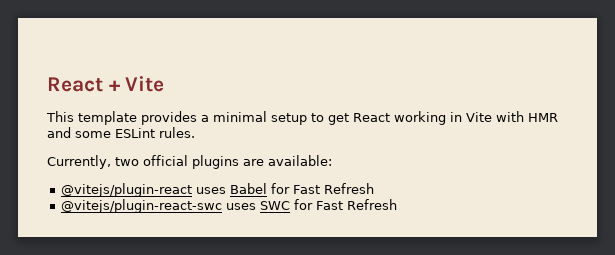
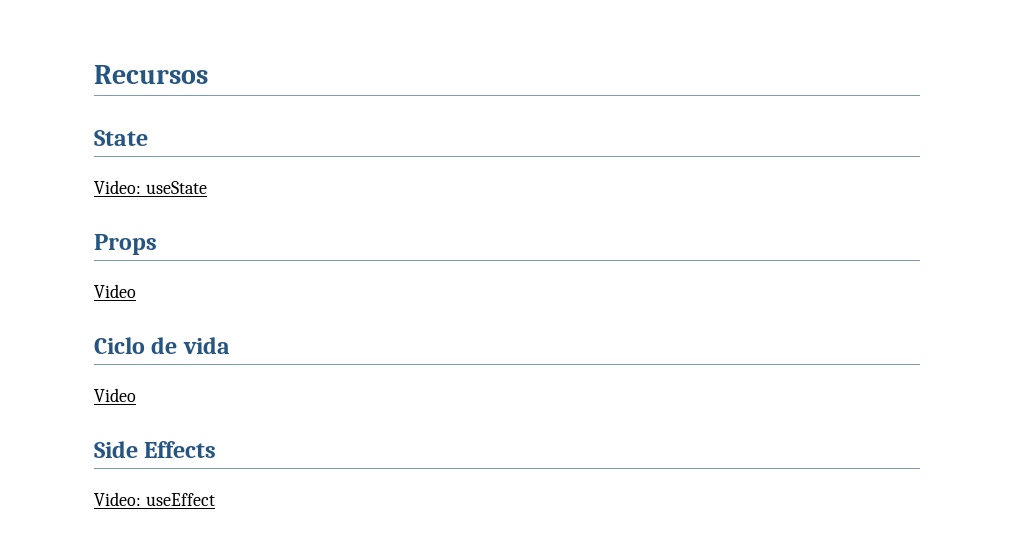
[47,76,165,92] [46,111,558,125] [47,127,195,138] [47,155,332,169] [61,183,375,197] [61,199,398,213] React + Vite // This template provides a minimal setup to get React working in Vite with HMR and some ESLint rules. // Currently, two official plugins are available: // @vitejs/plugin-react uses Babel for Fast Refresh // @vitejs/plugin-react-swc uses SWC for Fast Refresh -> [94,65,208,84] [94,130,148,146] [94,180,207,194] [94,234,157,255] [94,284,136,298] [94,337,230,354] [94,388,136,402] [94,441,217,458] [94,492,215,506] Recursos // State // Video: useState // Props // Video // Ciclo de vida // Video // Side Effects // Video: useEffect

